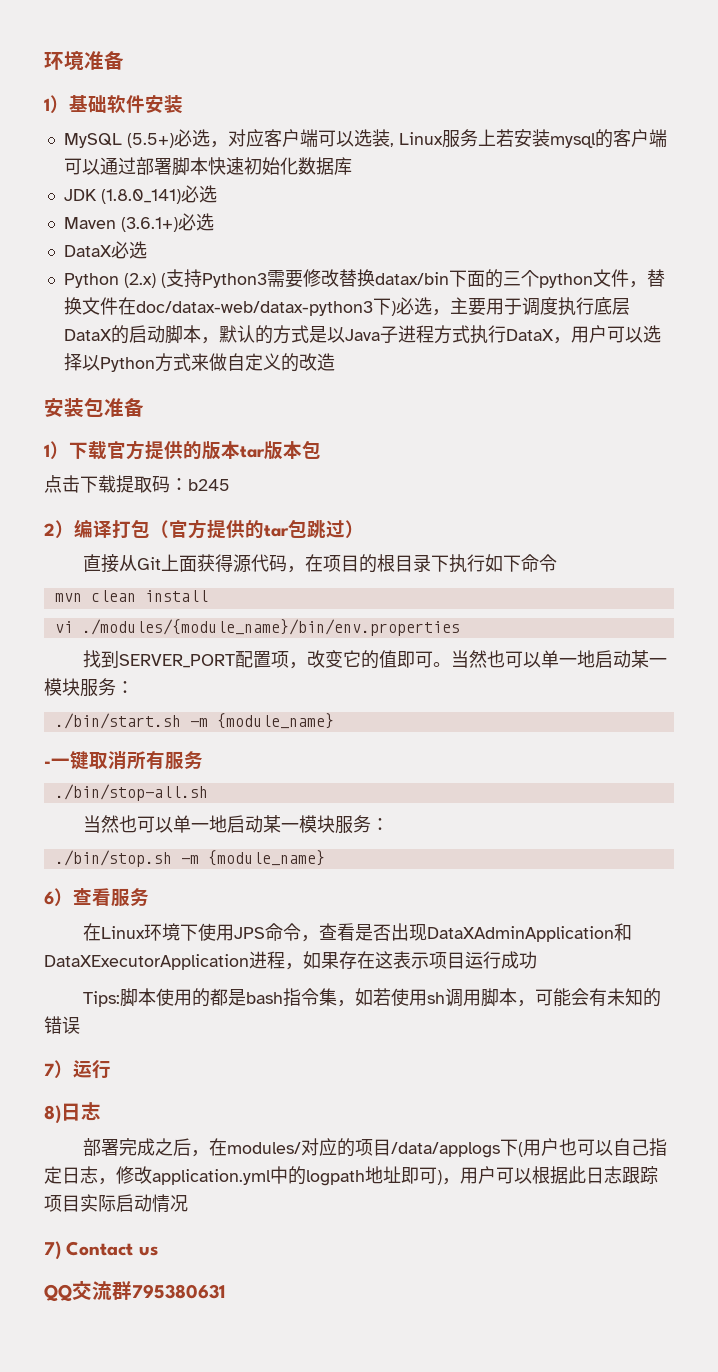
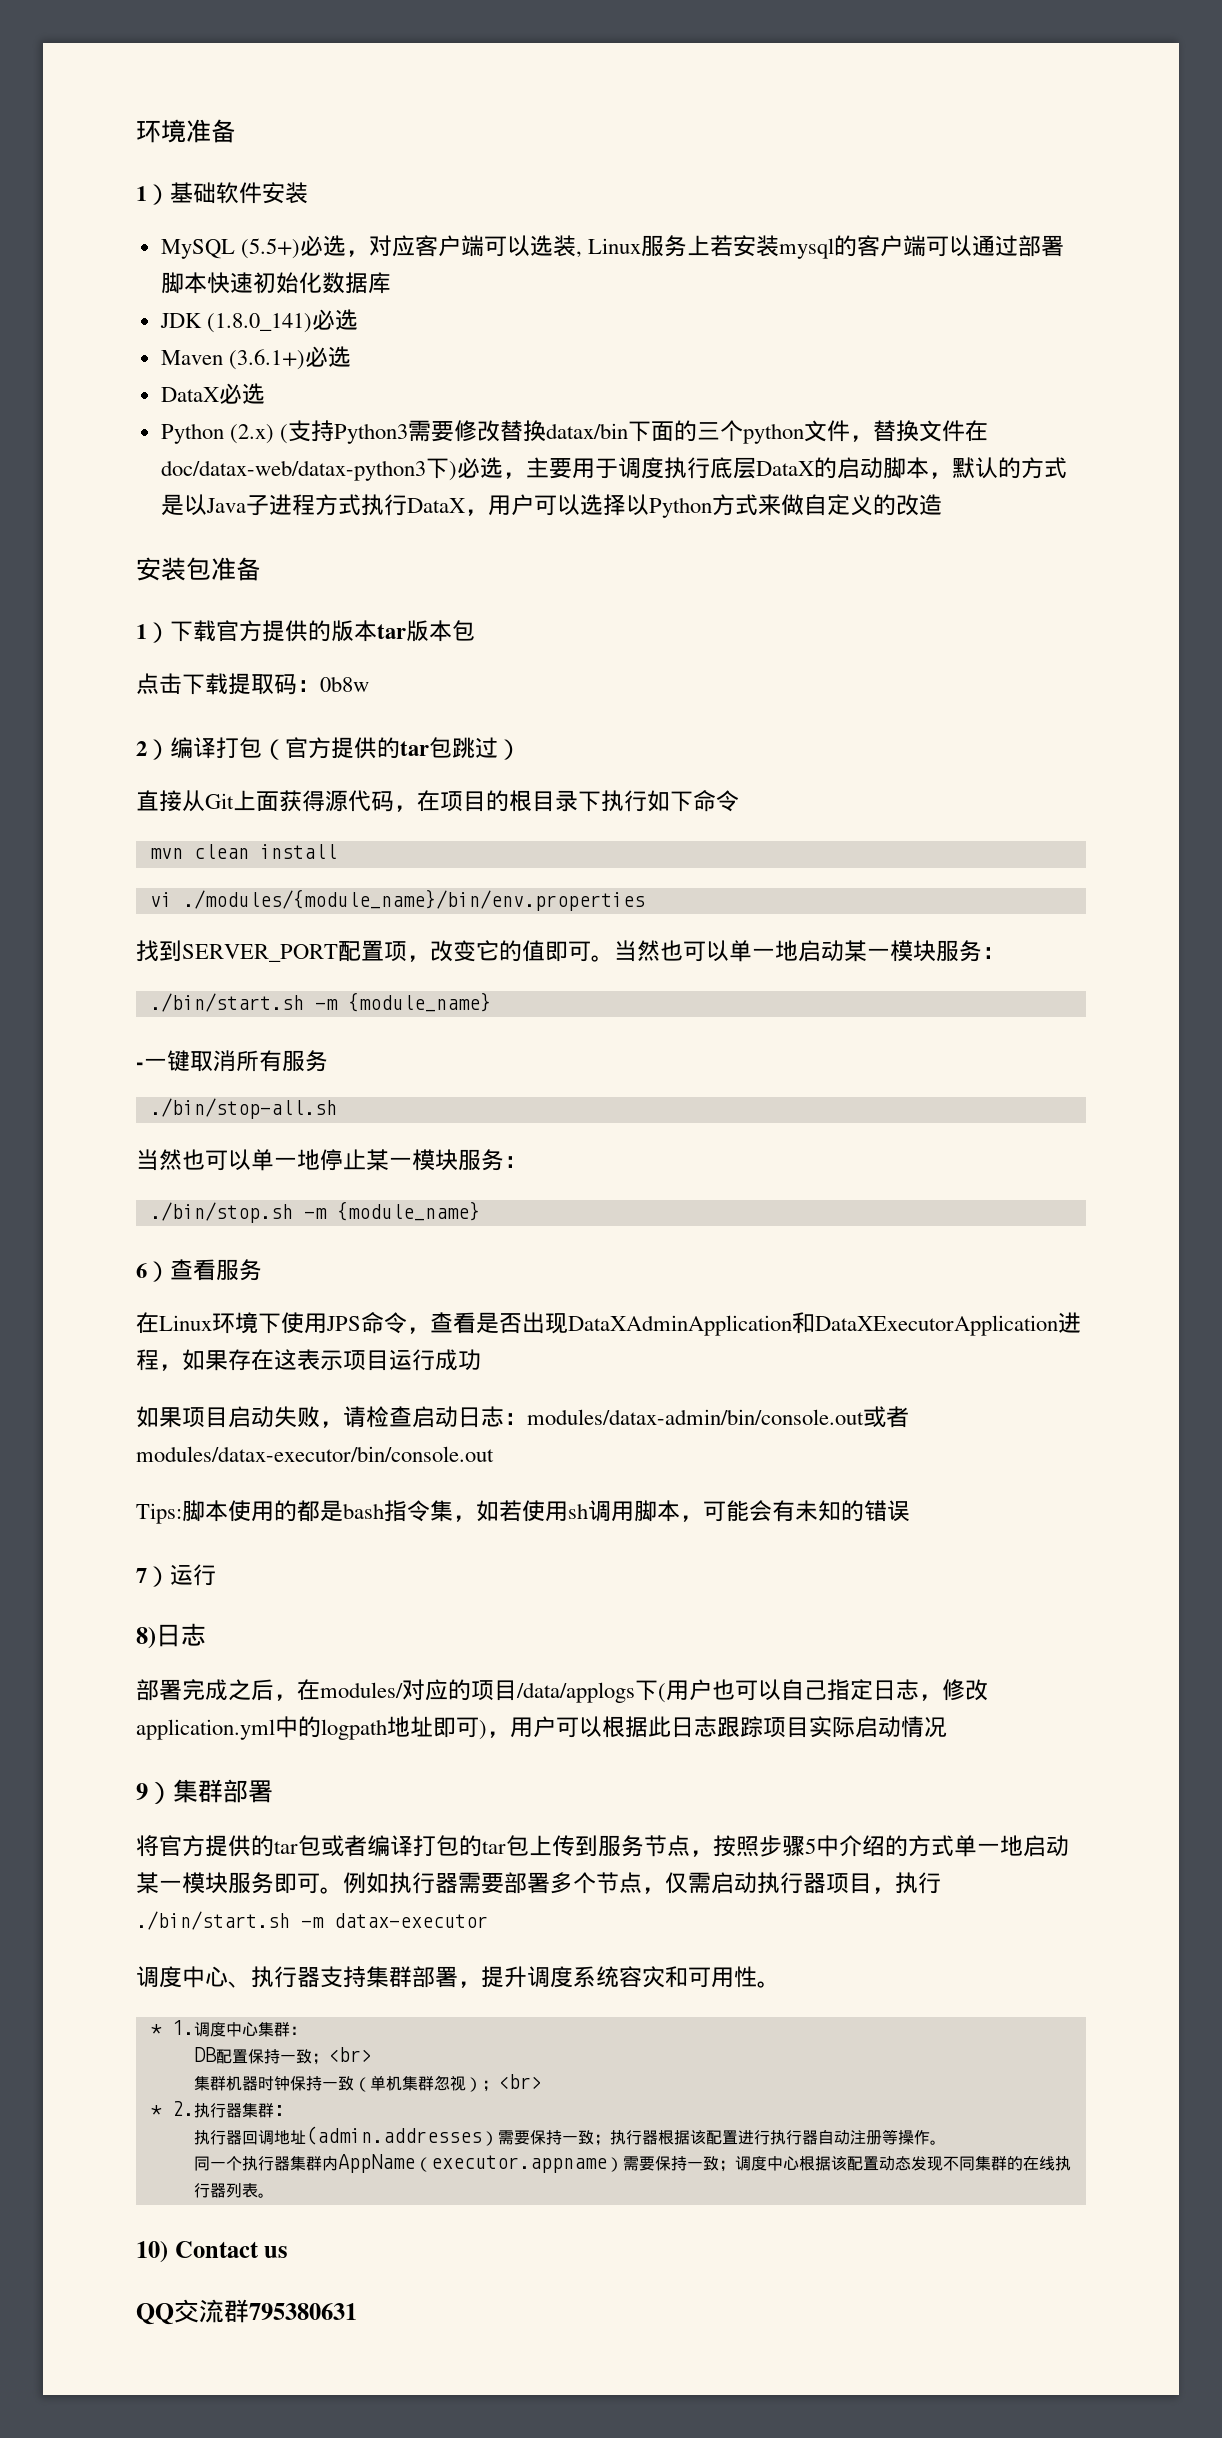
[188,479,230,491] b245 -> [320,676,369,692] 0b8w
[227,815,264,833] 启动 -> [320,1149,366,1171] 停止
(537, 960) none -> [136,1406,909,1428] [136,1446,494,1462] // 如果项目启动失败，请检查启动日志：modules/datax-admin/bin/console.out或者modules/datax-executor/bin/console.out
[44,1241,61,1260] 7) -> [136,1779,273,1804] [136,1835,1069,1857] [136,1872,941,1894] [136,1911,488,1930] [136,1966,780,1988] [149,2020,306,2037] [193,2047,372,2065] [193,2074,542,2092] [149,2101,285,2118] [193,2126,946,2146] [193,2154,1071,2173] [193,2183,274,2198] [136,2241,168,2263] 9）集群部署 // 将官方提供的tar包或者编译打包的tar包上传到服务节点，按照步骤5中介绍的方式单一地启动某一模块服务即可。例如执行器需要部署多个节点，仅需启动执行器项目，执行./bin/start.sh -m datax-executor // 调度中心、执行器支持集群部署，提升调度系统容灾和可用性。 // * 1.调度中心集群： // DB配置保持一致；<br> // 集群机器时钟保持一致（单机集群忽视）；<br> // * 2.执行器集群: // 执行器回调地址(admin.addresses）需要保持一致；执行器根据该配置进行执行器自动注册等操作。 // 同一个执行器集群内AppName（executor.appname）需要保持一致；调度中心根据该配置动态发现不同集群的在线执行器列表。 // 10)

